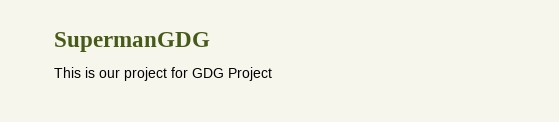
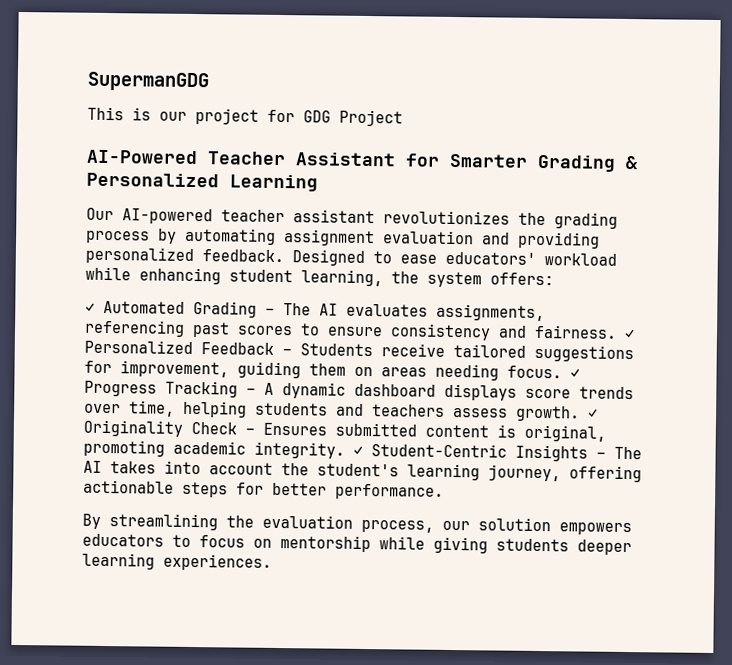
(272, 74) none -> [86,149,639,172] [86,172,318,192] [86,207,618,229] [86,227,600,249] [85,246,617,266] [85,266,554,288] [85,300,545,322] [84,319,635,341] [84,339,634,363] [84,360,580,381] [84,380,634,401] [84,400,598,422] [83,419,606,442] [83,439,642,462] [83,460,642,483] [83,479,444,500] [82,513,632,536] [82,533,632,556] [82,552,272,571] // AI-Powered Teacher Assistant for Smarter Grading & Personalized Learning // Our AI-powered teacher assistant revolutionizes the grading process by automating assignment evaluation and providing personalized feedback. Designed to ease educators' workload while enhancing student learning, the system offers: // ✓ Automated Grading – The AI evaluates assignments, referencing past scores to ensure consistency and fairness. ✓ Personalized Feedback – Students receive tailored suggestions for improvement, guiding them on areas needing focus. ✓ Progress Tracking – A dynamic dashboard displays score trends over time, helping students and teachers assess growth. ✓ Originality Check – Ensures submitted content is original, promoting academic integrity. ✓ Student-Centric Insights – The AI takes into account the student's learning journey, offering actionable steps for better performance. // By streamlining the evaluation process, our solution empowers educators to focus on mentorship while giving students deeper learning experiences.

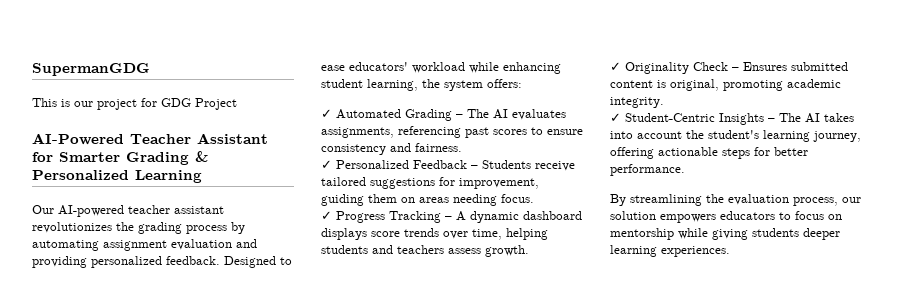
(617, 331) none -> (462, 147) //
(562, 372) none -> (534, 198) //
(580, 413) none -> (529, 251) //
(345, 450) none -> (664, 102) //

